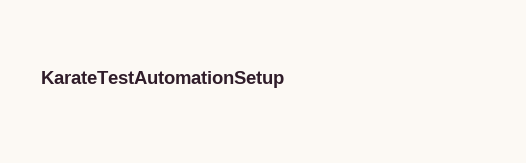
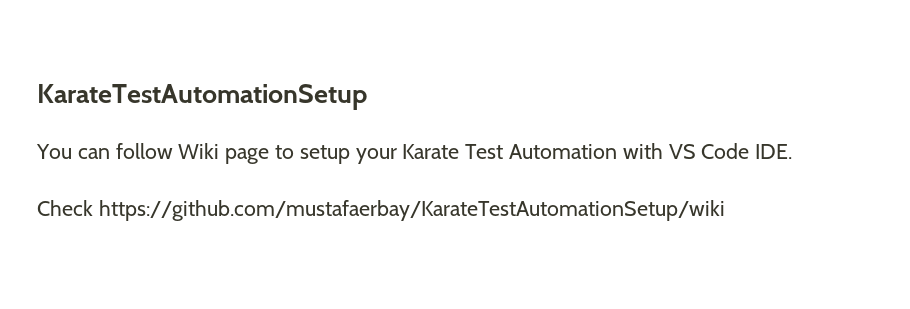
(284, 79) none -> [36,143,793,164] [37,200,725,221] // You can follow Wiki page to setup your Karate Test Automation with VS Code IDE. // Check https://github.com/mustafaerbay/KarateTestAutomationSetup/wiki

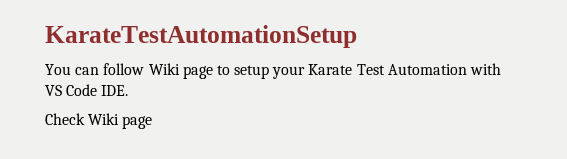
[98,200,725,221] https://github.com/mustafaerbay/KarateTestAutomationSetup/wiki -> [88,113,153,129] Wiki page

